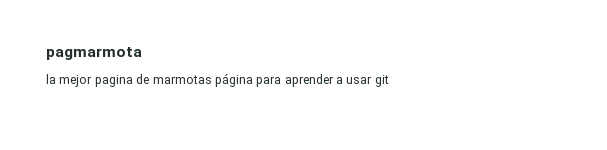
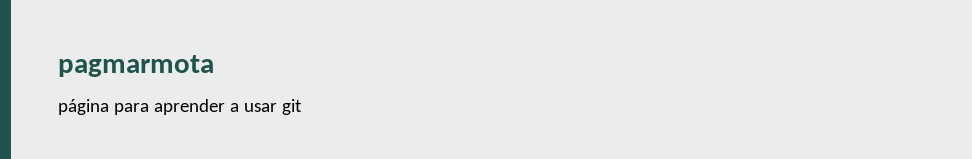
[46,74,212,87] la mejor pagina de marmotas -> (214, 66) none

